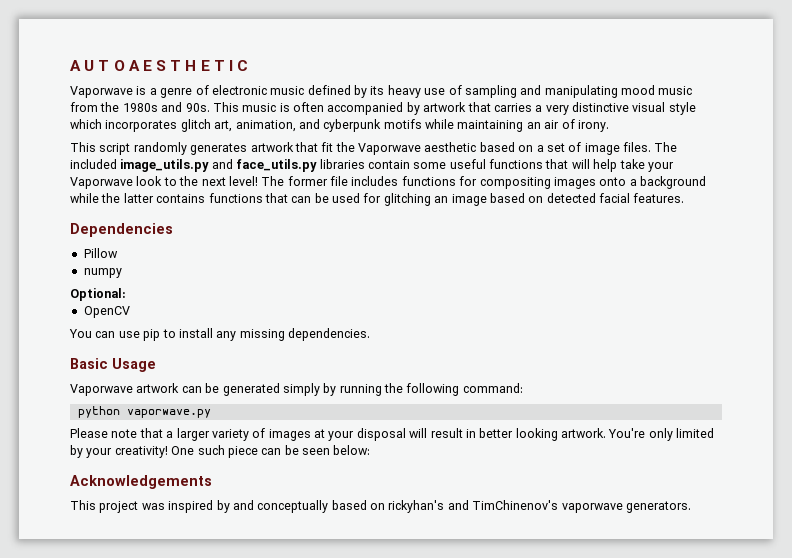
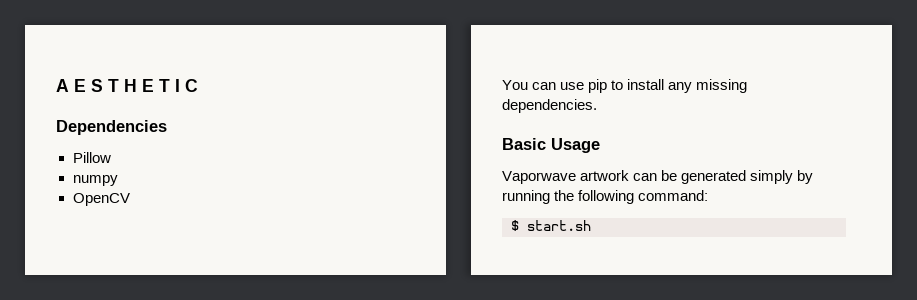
[70,60,140,71] A U T O A -> [56,79,69,92] A
[70,85,693,98] [70,102,696,115] [70,119,609,132] [70,142,678,155] [70,159,674,172] [70,176,706,189] [70,193,685,206] // Vaporwave is a genre of electronic music defined by its heavy use of sampling and manipulating mood music from the 1980s and 90s. This music is often accompanied by artwork that carries a very distinctive visual style which incorporates glitch art, animation, and cyberpunk motifs while maintaining an air of irony. // This script randomly generates artwork that fit the Vaporwave aesthetic based on a set of image files. The included image_utils.py and face_utils.py libraries contain some useful functions that will help take your Vaporwave look to the next level! The former file includes functions for compositing images onto a background while the latter contains functions that can be used for glitching an image based on detected facial features. -> (198, 85) none
[70,288,126,301] // Optional: -> (118, 180) none
[77,406,211,418] [70,428,715,441] [70,445,371,458] [70,475,212,489] [70,500,691,513] python vaporwave.py // Please note that a larger variety of images at your disposal will result in better looking artwork. You're only limited by your creativity! One such piece can be seen below: // Acknowledgements // This project was inspired by and conceptually based on rickyhan's and TimChinenov's vaporwave generators. -> [511,220,591,231] $ start.sh

